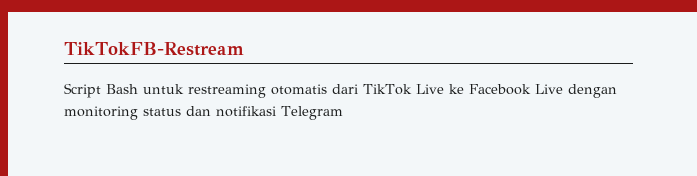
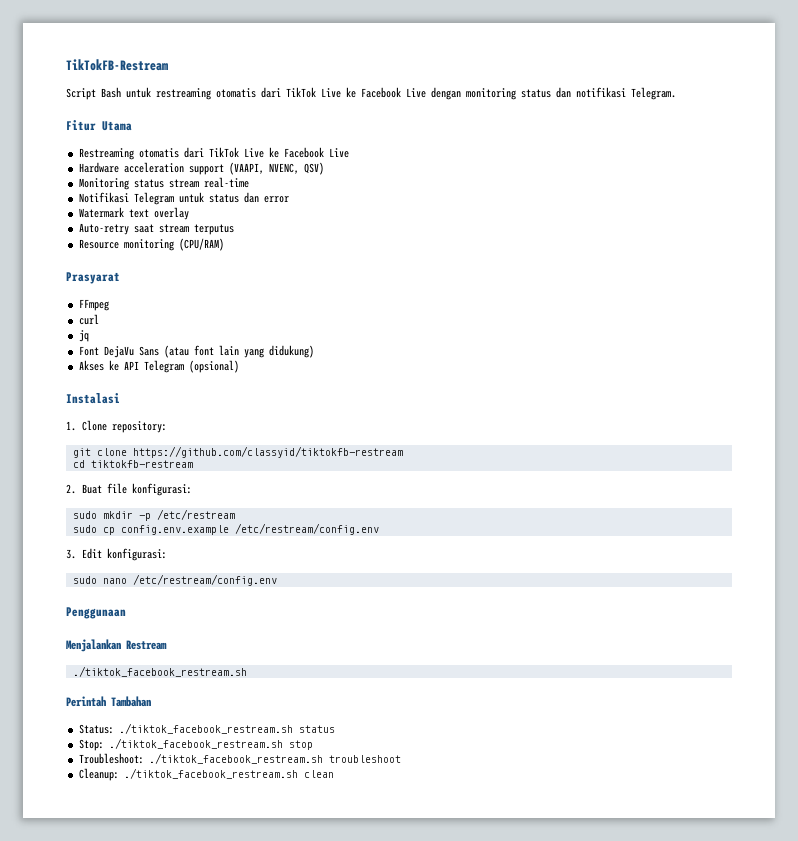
[281,106,343,120] Telegram -> [631,87,676,100] [66,120,132,131] [78,147,349,160] [78,162,324,175] [78,177,249,190] [78,192,289,205] [78,207,189,220] [78,223,234,235] [78,238,224,251] [66,272,120,284] [78,299,109,311] [78,314,99,325] [78,330,89,342] [78,345,314,358] [78,360,239,373] [66,393,120,404] [66,420,167,433] [72,446,403,458] [72,460,193,468] [66,483,192,496] [72,509,235,521] [72,523,379,535] [66,548,167,561] [72,574,277,586] [66,607,126,619] [66,639,167,652] [72,666,247,677] [66,696,151,707] [78,723,335,734] [78,738,313,751] [78,753,401,764] [78,768,334,781] Telegram. // Fitur Utama // Restreaming otomatis dari TikTok Live ke Facebook Live // Hardware acceleration support (VAAPI, NVENC, QSV) // Monitoring status stream real-time // Notifikasi Telegram untuk status dan error // Watermark text overlay // Auto-retry saat stream terputus // Resource monitoring (CPU/RAM) // Prasyarat // FFmpeg // curl // jq // Font DejaVu Sans (atau font lain yang didukung) // Akses ke API Telegram (opsional) // Instalasi // 1. Clone repository: // git clone https://github.com/classyid/tiktokfb-restream // cd tiktokfb-restream // 2. Buat file konfigurasi: // sudo mkdir -p /etc/restream // sudo cp config.env.example /etc/restream/config.env // 3. Edit konfigurasi: // sudo nano /etc/restream/config.env // Penggunaan // Menjalankan Restream // ./tiktok_facebook_restream.sh // Perintah Tambahan // Status: ./tiktok_facebook_restream.sh status // Stop: ./tiktok_facebook_restream.sh stop // Troubleshoot: ./tiktok_facebook_restream.sh troubleshoot // Cleanup: ./tiktok_facebook_restream.sh clean

